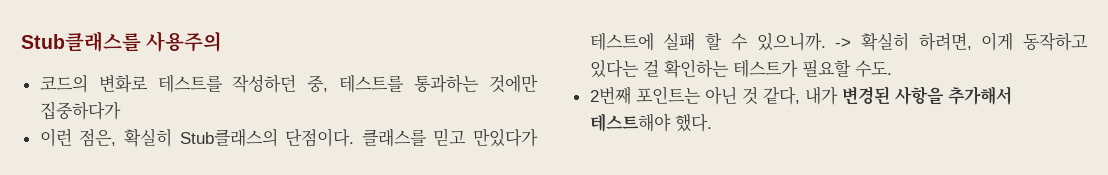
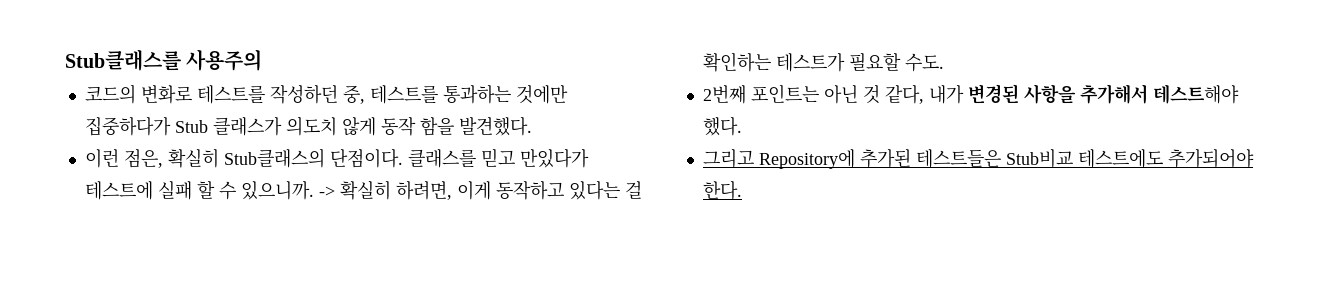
(121, 110) none -> [174,116,532,136] Stub 클래스가 의도치 않게 동작 함을 발견했다.
(712, 123) none -> [702,149,1254,169] [702,180,742,200] // 그리고 Repository에 추가된 테스트들은 Stub비교 테스트에도 추가되어야 한다.

